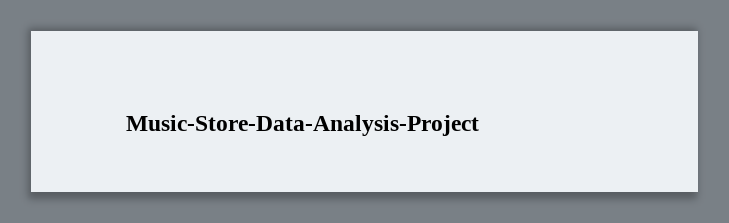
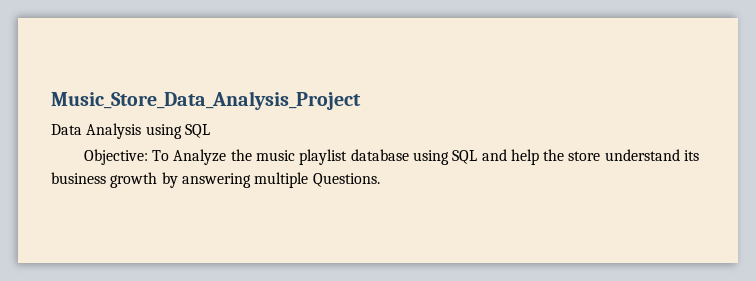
[126,115,479,136] Music-Store-Data-Analysis-Project -> [51,91,361,110] [51,123,210,139] [83,149,700,165] [51,172,380,188] Music_Store_Data_Analysis_Project // Data Analysis using SQL // Objective: To Analyze the music playlist database using SQL and help the store understand its business growth by answering multiple Questions.

